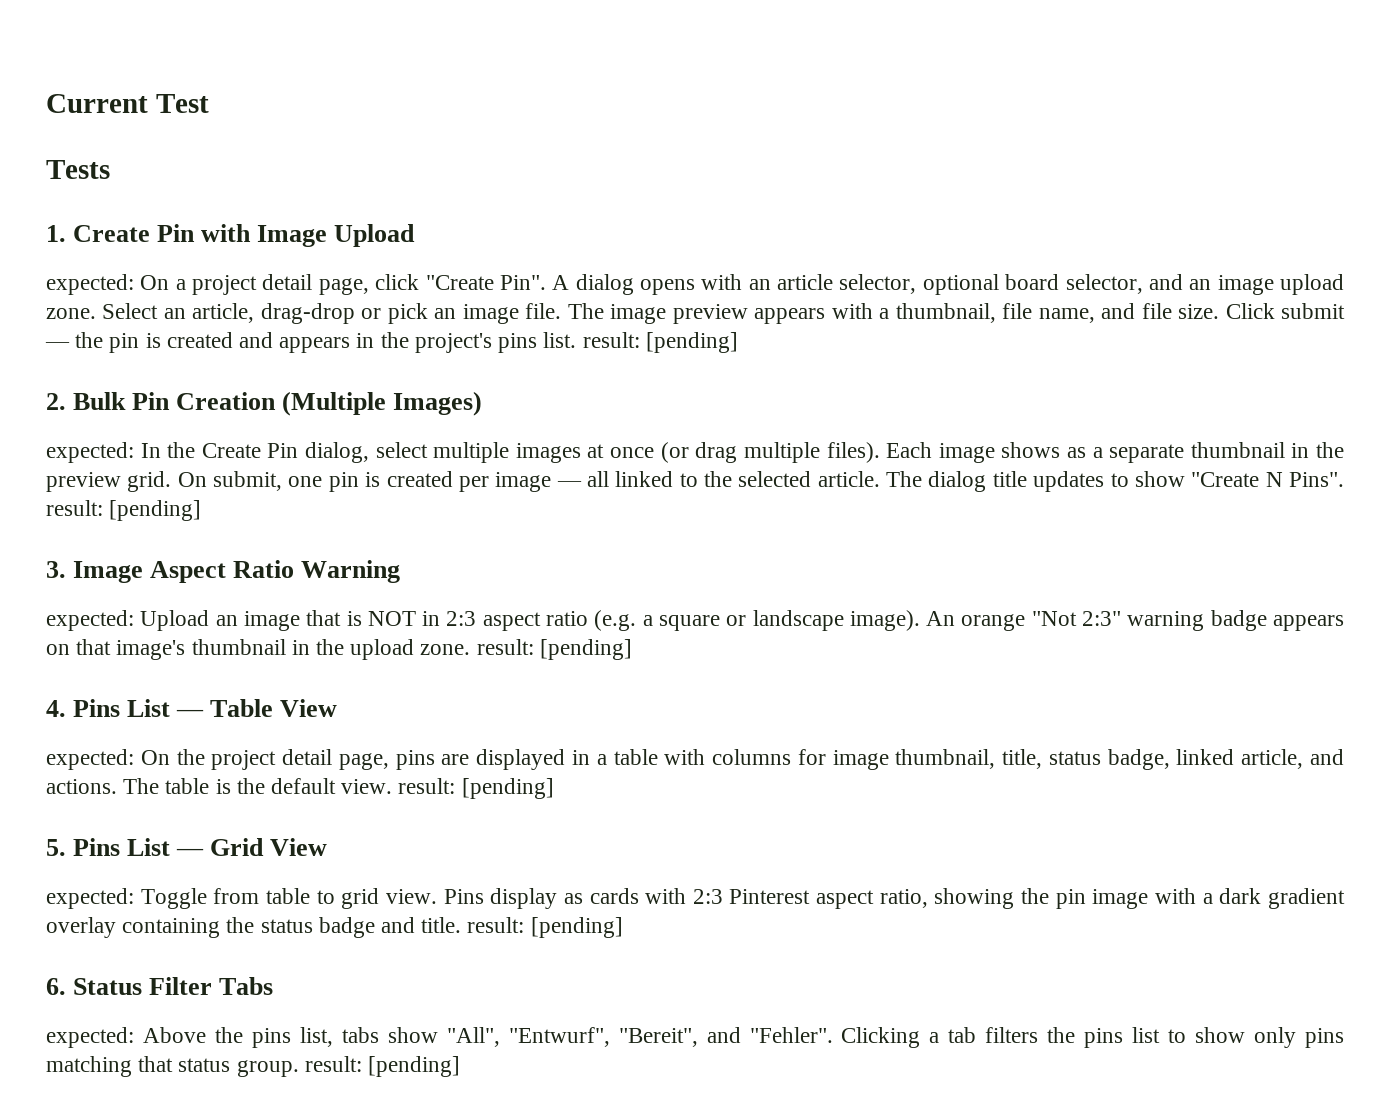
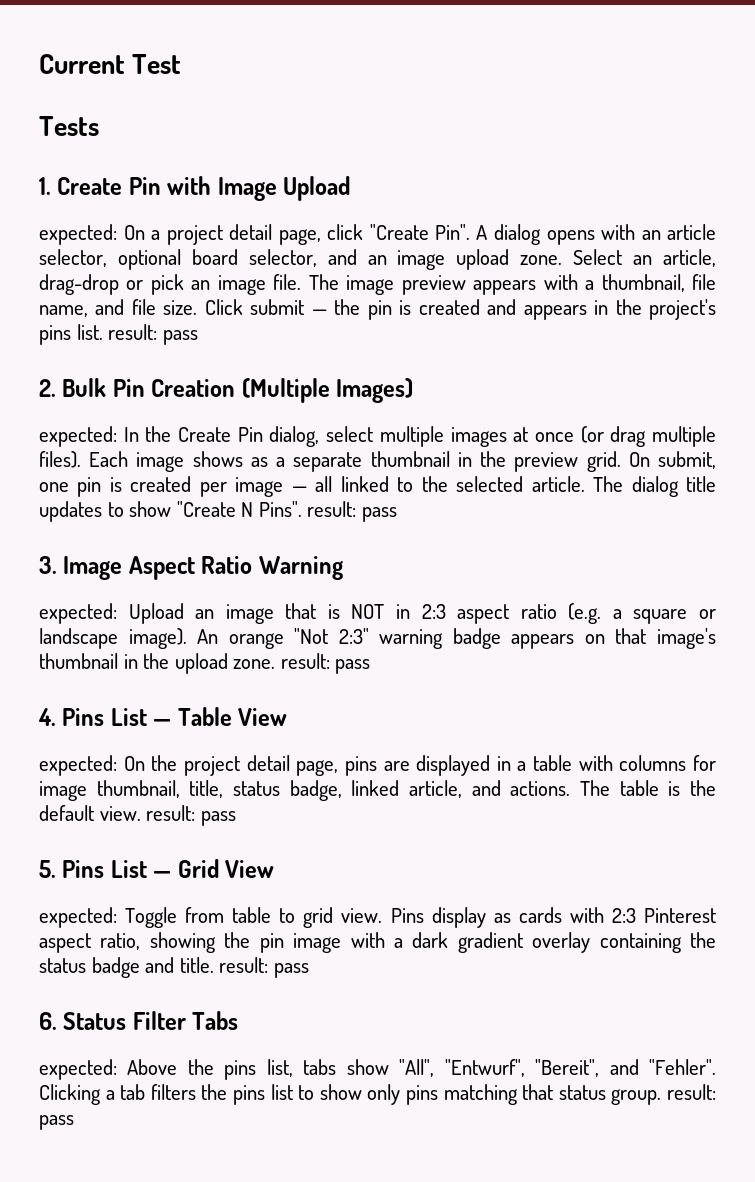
[645,332,738,353] [pending] -> [162,330,198,345] pass
[109,500,202,521] [pending] -> [361,507,397,522] pass
[539,639,632,660] [pending] -> [335,659,371,674] pass
[461,778,554,799] [pending] -> [200,811,236,826] pass
[530,917,623,938] [pending] -> [273,963,309,978] pass
[368,1056,461,1077] [pending] -> [39,1115,74,1130] pass

